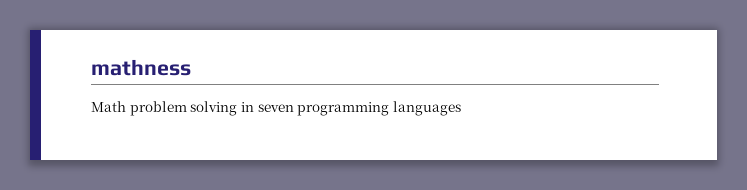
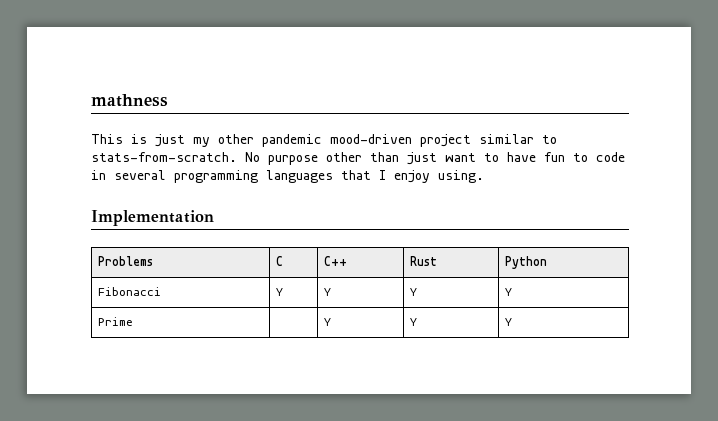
[91,101,461,116] Math problem solving in seven programming languages -> [91,134,557,147] [91,152,625,165] [91,170,484,183] [91,210,214,226] [97,256,153,266] [275,256,283,266] [323,256,347,266] [409,256,437,266] [504,256,547,269] [97,287,161,296] [275,288,283,296] [323,288,331,296] [409,288,417,296] [504,288,512,296] [97,317,133,326] [323,318,331,326] [409,318,417,326] [504,318,512,326] This is just my other pandemic mood-driven project similar to stats-from-scratch. No purpose other than just want to have fun to code in several programming languages that I enjoy using. // Implementation // Problems | C | C++ | Rust | Python // Fibonacci | Y | Y | Y | Y // Prime | | Y | Y | Y

